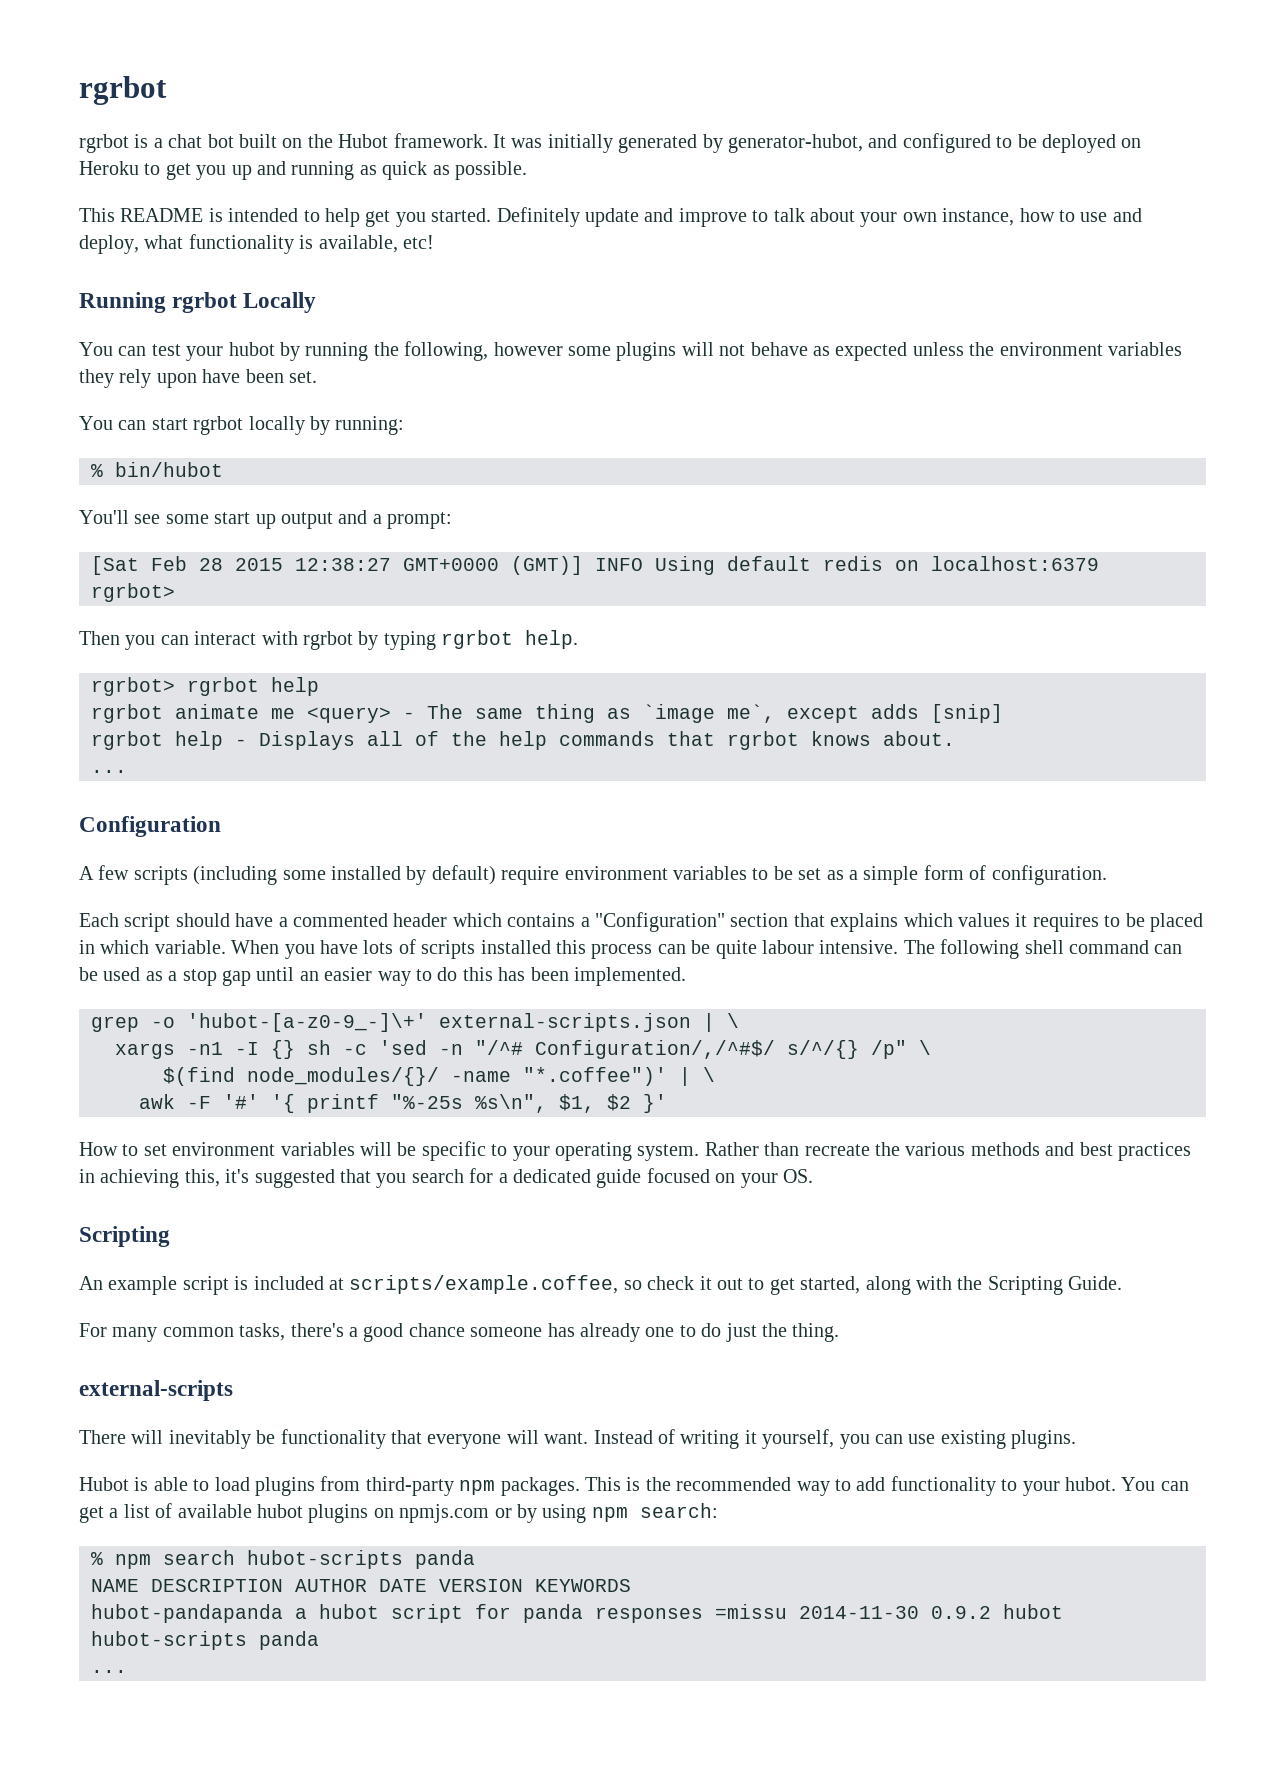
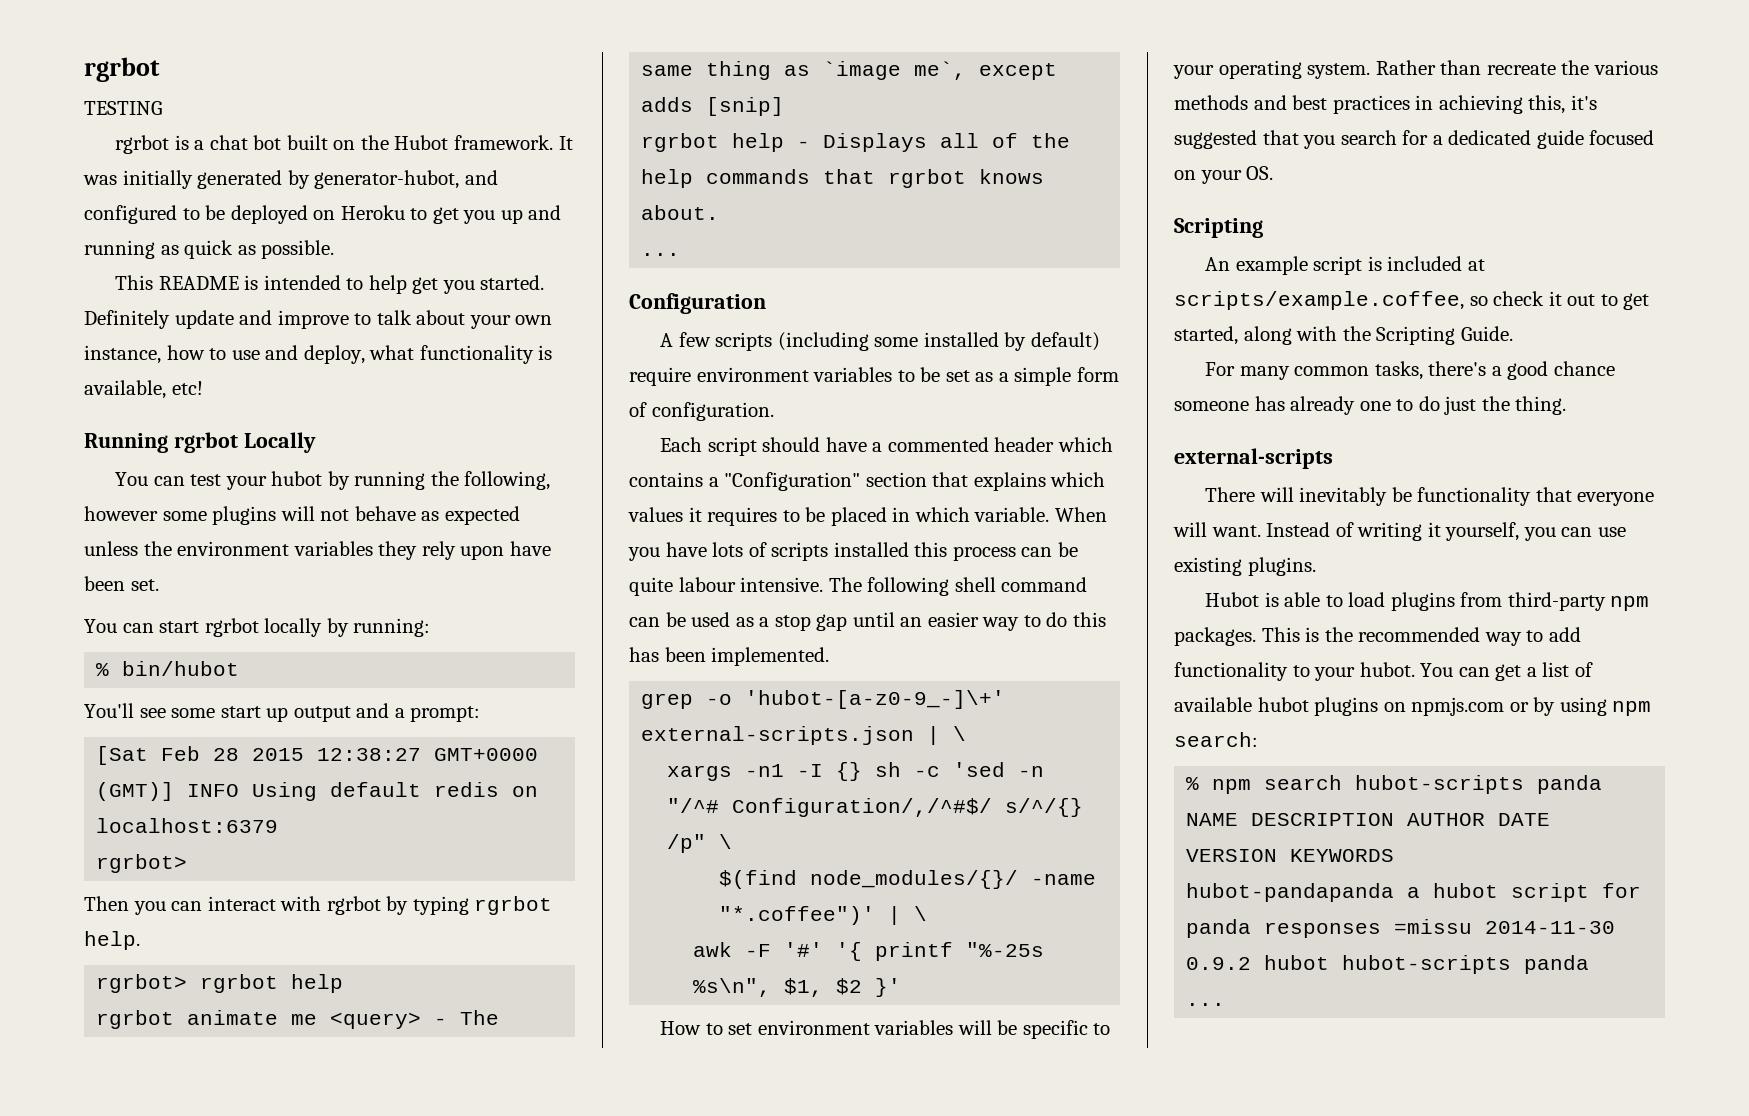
[79,76,167,105] rgrbot -> [84,57,160,82] [84,101,162,115] rgrbot // TESTING

